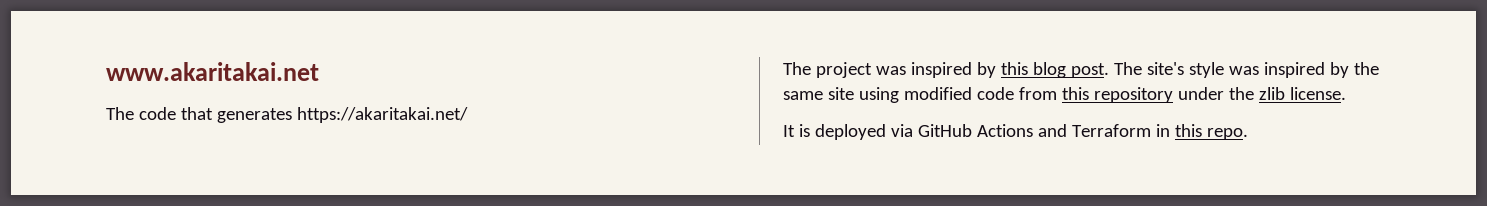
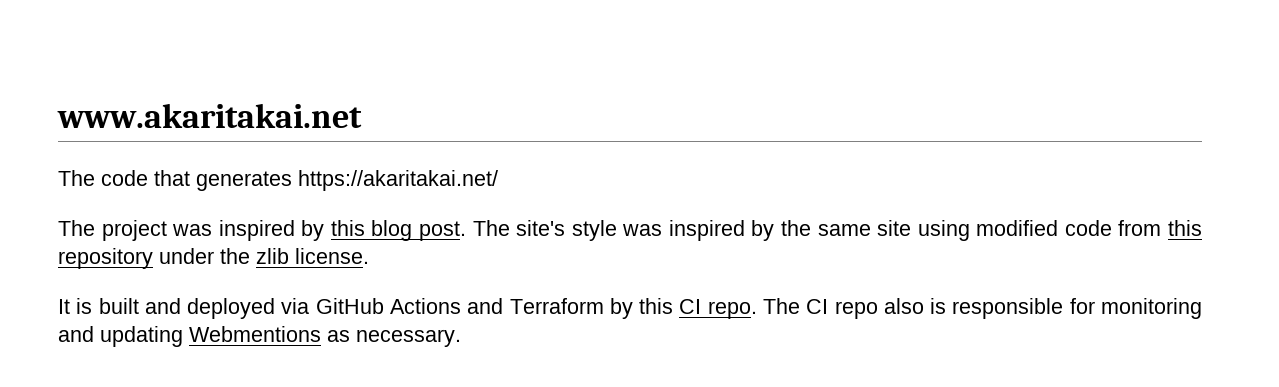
(810, 130) none -> [98,298,181,314] built and
[1155,124,1248,140] in this repo. -> [609,298,1203,319] [58,326,461,347] by this CI repo. The CI repo also is responsible for monitoring and updating Webmentions as necessary.

